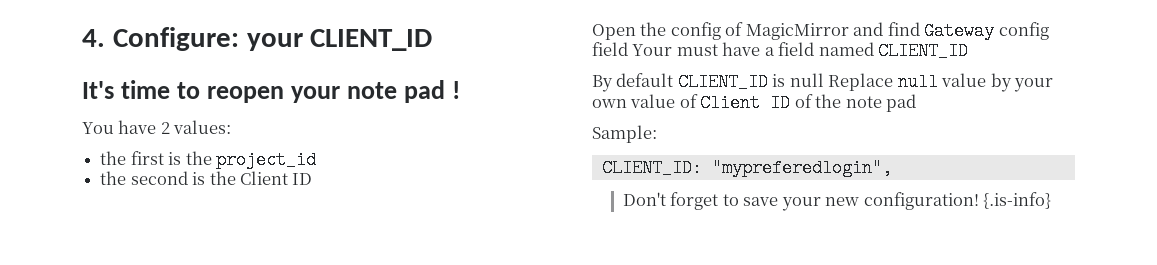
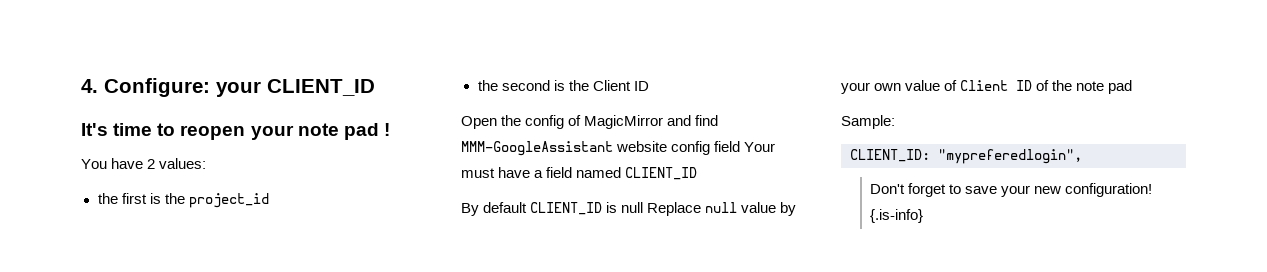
[924,22,995,40] Gateway -> [461,141,668,156] MMM-GoogleAssistant website

